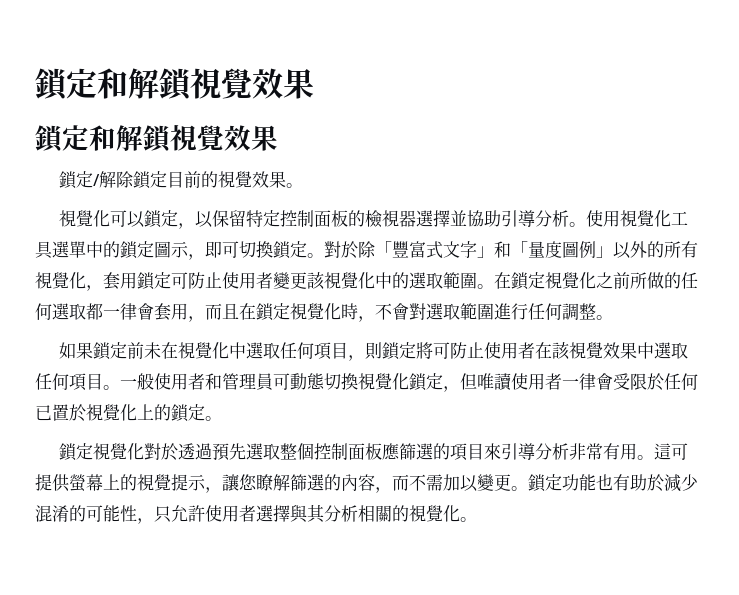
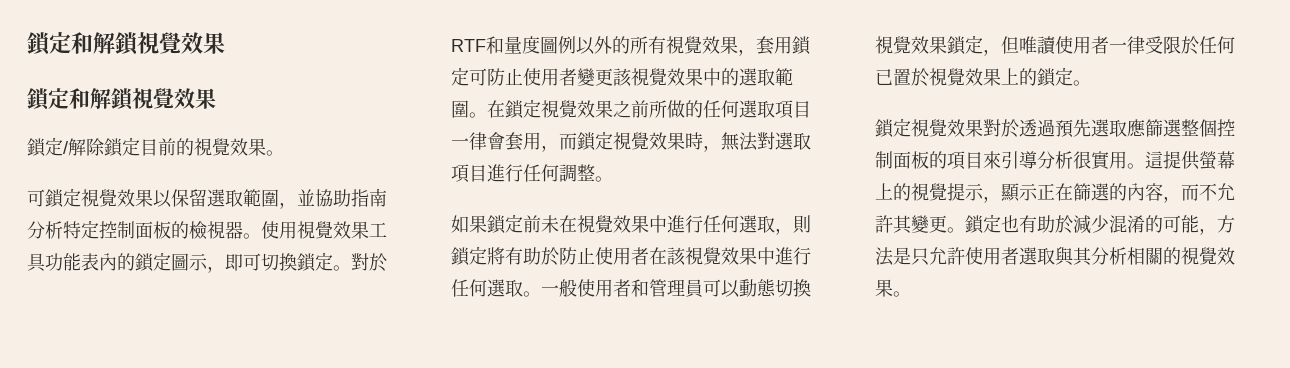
[58,210,246,229] 視覺化可以鎖定，以保留 -> [27,188,387,209] [27,221,63,239] 可鎖定視覺效果以保留選取範圍，並協助指南分析
[415,210,688,227] [35,241,103,259] 選擇並協助引導分析。使用視覺化工具選單中 -> [243,221,387,239] [27,253,117,272] 。使用視覺效果工具功能表內
[358,241,528,259] 除「豐富式文字」和「 -> [451,36,504,54] RTF和
[596,246,613,258] 」 -> (576, 45) none
[69,272,86,289] 化 -> [702,36,738,54] 效果
[358,272,375,289] 化 -> [667,68,703,86] 效果
[579,272,596,289] 化 -> [577,100,613,118] 效果
[86,303,103,320] 都 -> [775,100,811,119] 項目
[222,303,494,322] 且在鎖定視覺化時，不會對選取範圍 -> [577,131,811,152] [451,164,487,183] 鎖定視覺效果時，無法對選取項目
[211,342,348,360] 化中選取任何項目 -> [613,215,775,233] 效果中進行任何選取
[432,342,450,359] 可 -> [505,247,559,266] 有助於
[653,342,688,359] [35,373,103,391] 選取任何項目 -> [775,247,811,265] [451,279,523,297] 進行任何選取
(290, 381) none -> [721,280,740,298] 以
[392,373,409,390] 化 -> [911,36,947,54] 效果
[596,373,613,390] 會 -> (1145, 45) none
[120,404,137,421] 化 -> [965,68,1001,86] 效果
[126,443,144,460] 化 -> [947,119,983,137] 效果
(280, 451) none -> [1127,119,1182,137] 應篩選
[381,443,434,460] 應篩選 -> (929, 160) none
[568,443,688,460] 非常有用。這可 -> [1073,151,1163,170] 很實用。這
[222,474,290,491] 讓您瞭解 -> [1000,183,1073,202] 顯示正在
[426,474,478,492] 需加以 -> [1217,183,1235,201] [875,215,912,234] 允許其
[562,474,596,491] 功能 -> (1001, 223) none
[120,505,154,524] 性， -> [1199,215,1235,235] [875,247,911,266] ，方法是
[273,505,290,522] 擇 -> [1037,247,1055,265] 取
[443,505,460,522] 化 -> [1217,247,1235,265] [875,279,893,297] 效果

